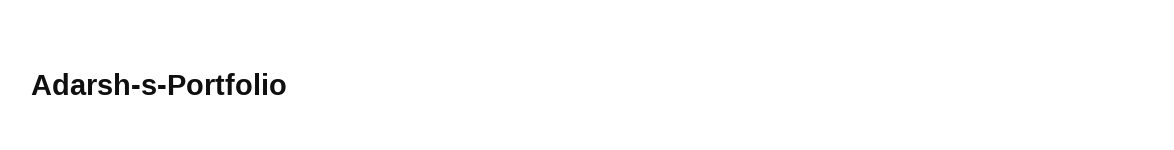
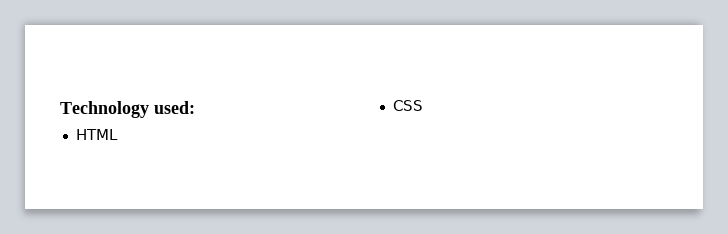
[31,73,287,95] Adarsh-s-Portfolio -> [60,101,195,118] [75,129,118,140] [392,100,423,111] Technology used: // HTML // CSS

